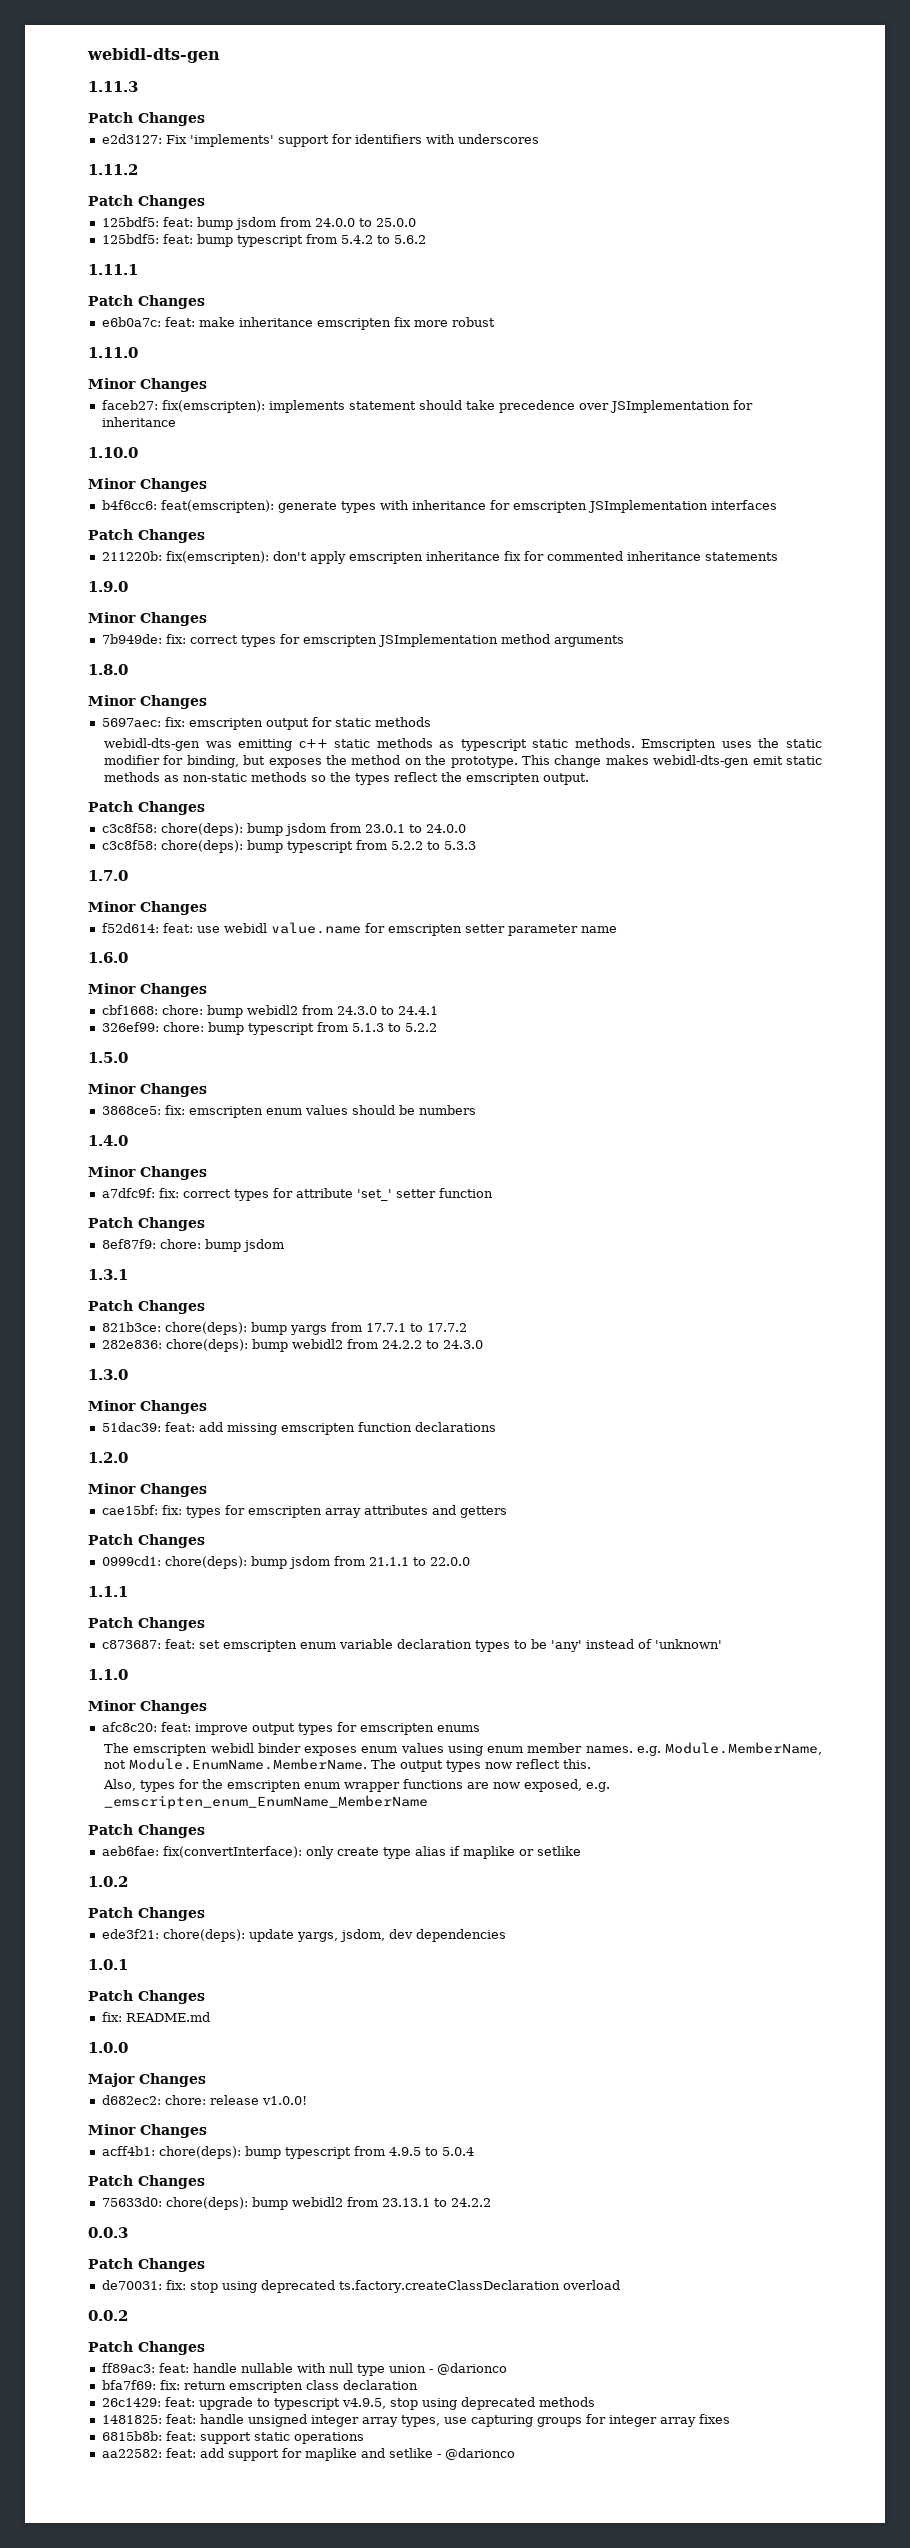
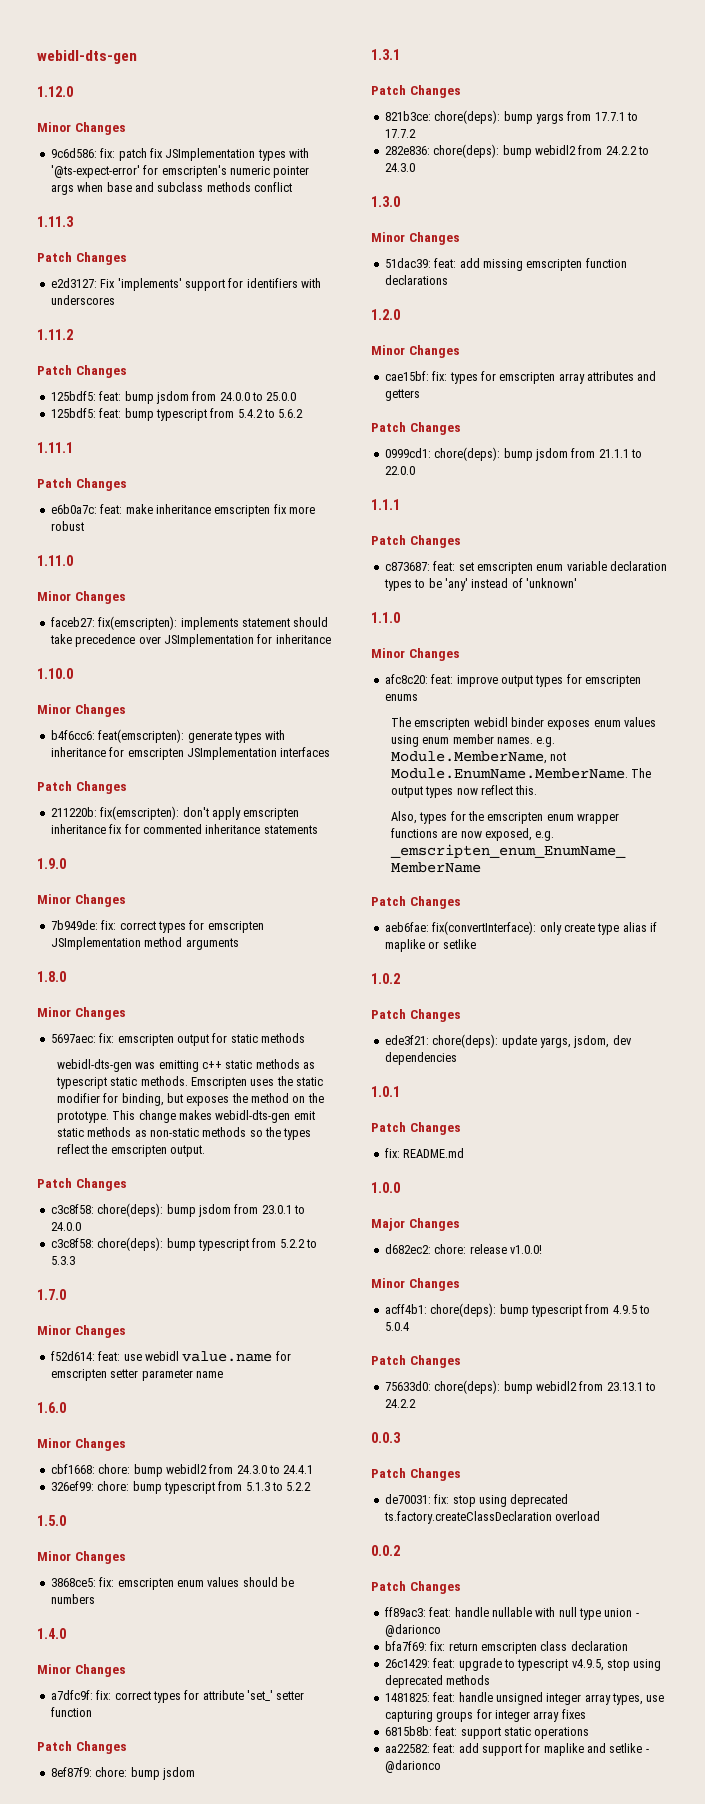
[87,48,220,63] webidl-dts-gen -> [37,50,137,64] [37,86,73,97] [37,122,126,135] [50,148,309,161] [50,165,310,178] [50,182,292,195] webidl-dts-gen // 1.12.0 // Minor Changes // 9c6d586: fix: patch fix JSImplementation types with '@ts-expect-error' for emscripten's numeric pointer args when base and subclass methods conflict

